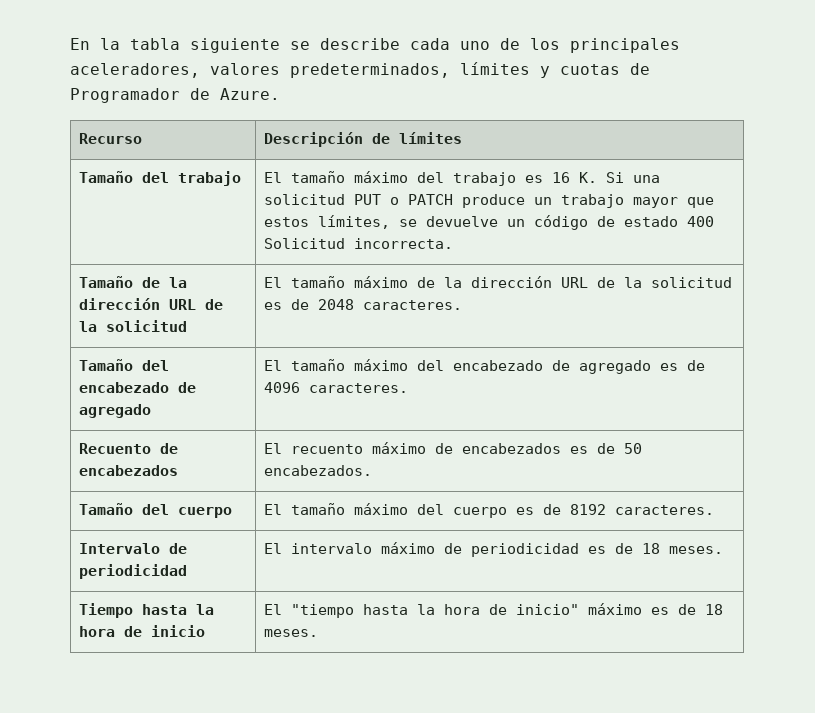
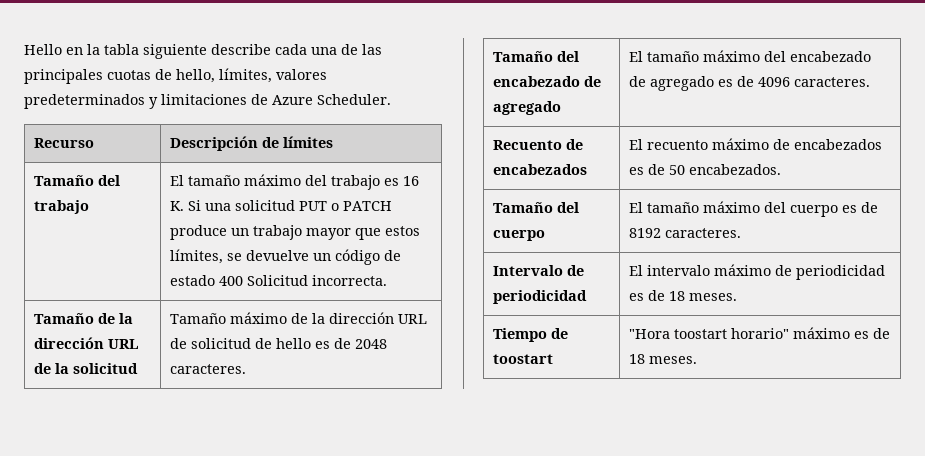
[70,38,90,50] En -> [24,44,83,55] Hello en
[290,41,310,50] se -> (207, 51) none
[460,38,680,53] [70,62,650,78] [70,88,280,103] uno de los principales aceleradores, valores predeterminados, límites y cuotas de Programador de Azure. -> [311,44,382,55] [24,68,327,84] [24,94,391,109] una de las principales cuotas de hello, límites, valores predeterminados y limitaciones de Azure Scheduler.
[264,276,346,288] El tamaño -> [170,313,227,324] Tamaño
[624,277,733,288] la solicitud -> [191,338,312,349] solicitud de hello
[142,604,215,615] [79,625,206,637] [264,604,580,618] hasta la hora de inicio | El "tiempo hasta la hora de inicio" -> [551,328,569,339] [493,354,554,364] [629,328,790,339] de toostart | "Hora toostart horario"

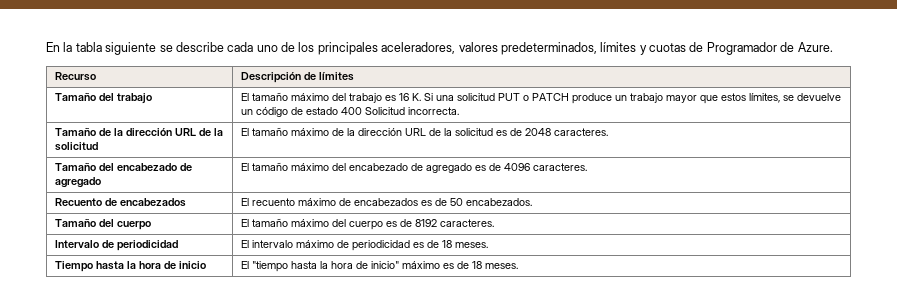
[24,44,83,55] Hello en -> [46,42,60,52] En
(207, 51) none -> [159,45,173,52] se
[311,44,382,55] [24,68,327,84] [24,94,391,109] una de las principales cuotas de hello, límites, valores predeterminados y limitaciones de Azure Scheduler. -> [256,42,833,55] uno de los principales aceleradores, valores predeterminados, límites y cuotas de Programador de Azure.
[170,313,227,324] Tamaño -> [241,127,289,136] El tamaño
[191,338,312,349] solicitud de hello -> [444,128,494,136] la solicitud
[551,328,569,339] [493,354,554,364] [629,328,790,339] de toostart | "Hora toostart horario" -> [96,261,207,270] [241,261,400,272] hasta la hora de inicio | El "tiempo hasta la hora de inicio"

